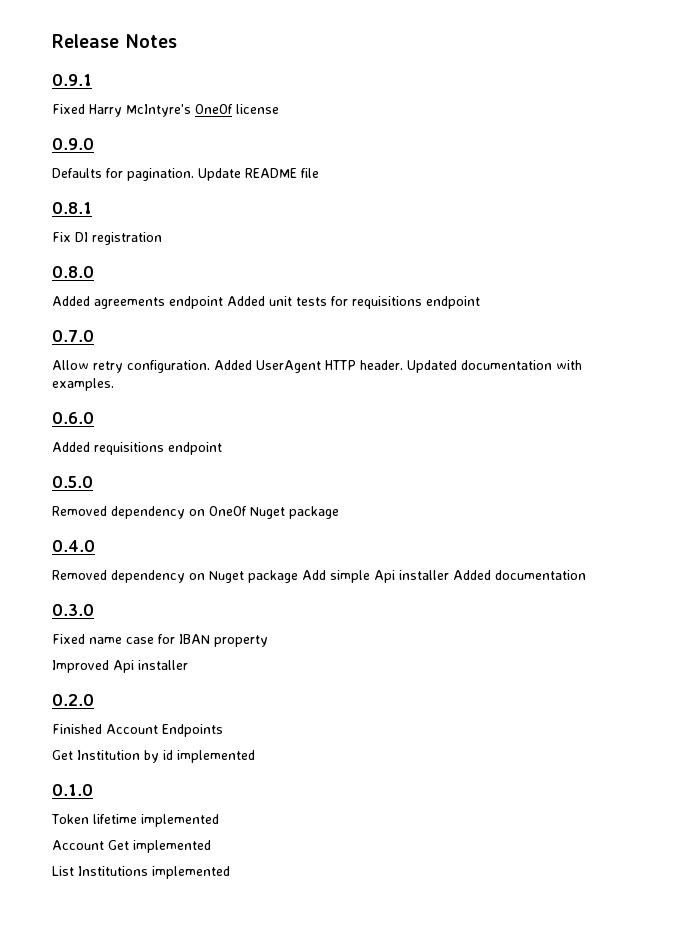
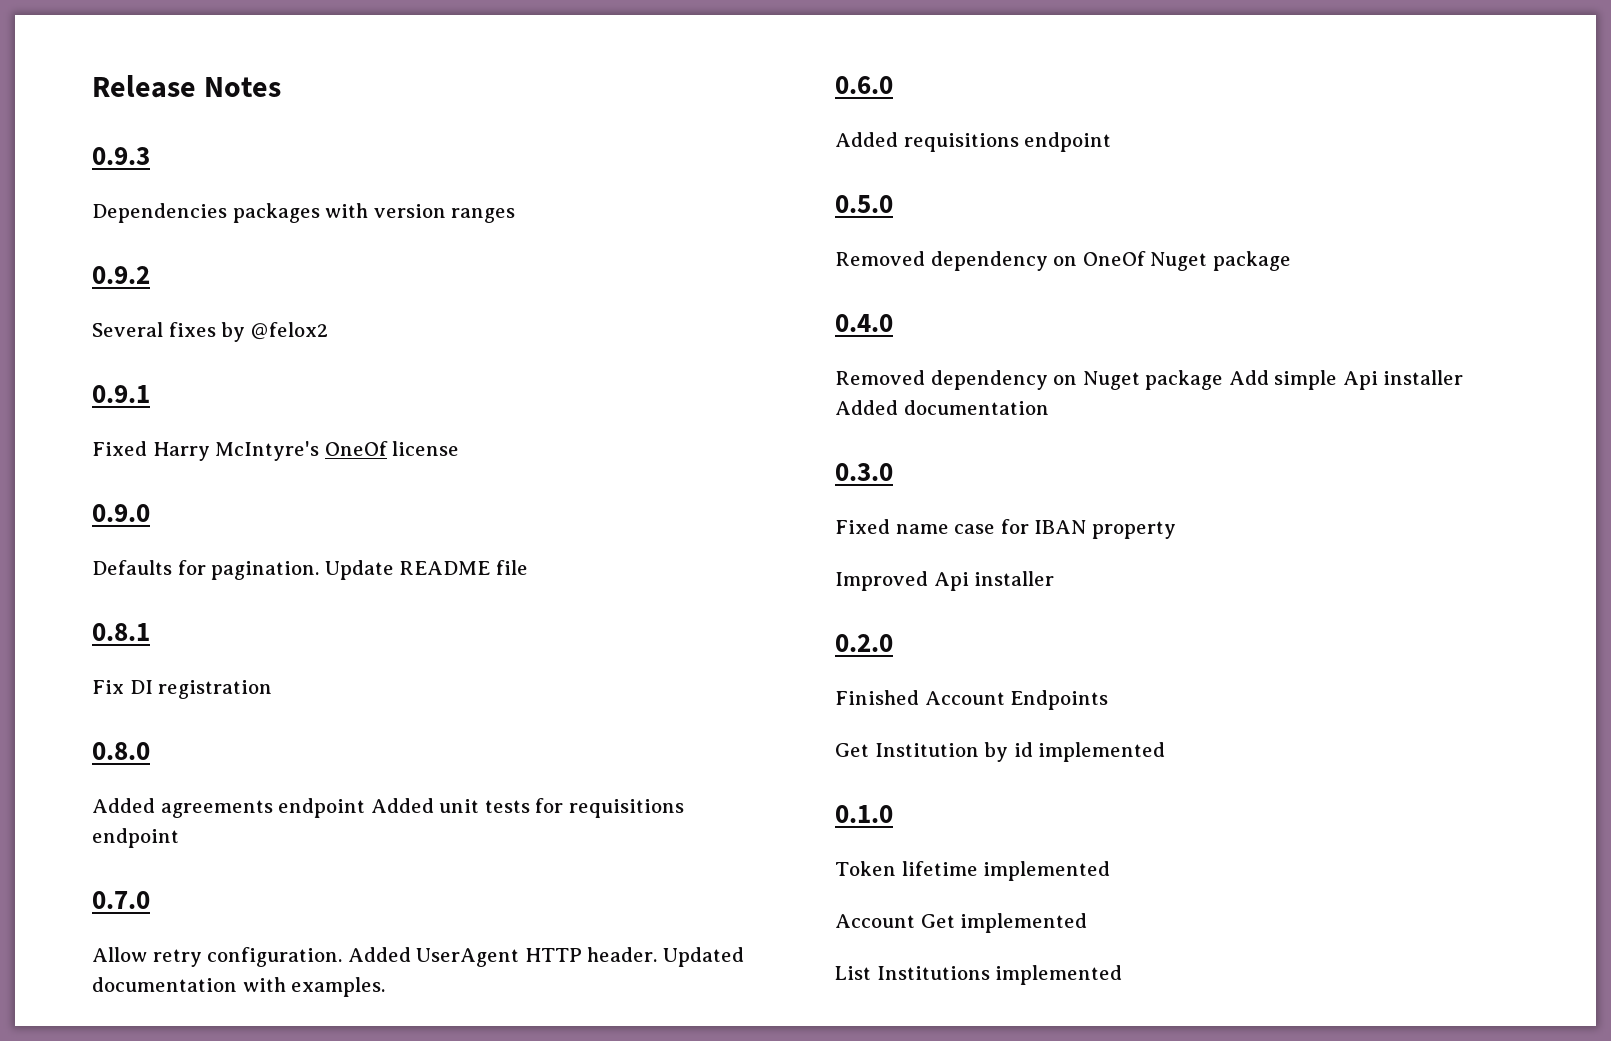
(177, 41) none -> [92,147,150,165] [92,203,516,223] [92,266,150,284] [92,322,328,342] // 0.9.3 // Dependencies packages with version ranges // 0.9.2 // Several fixes by @felox2

